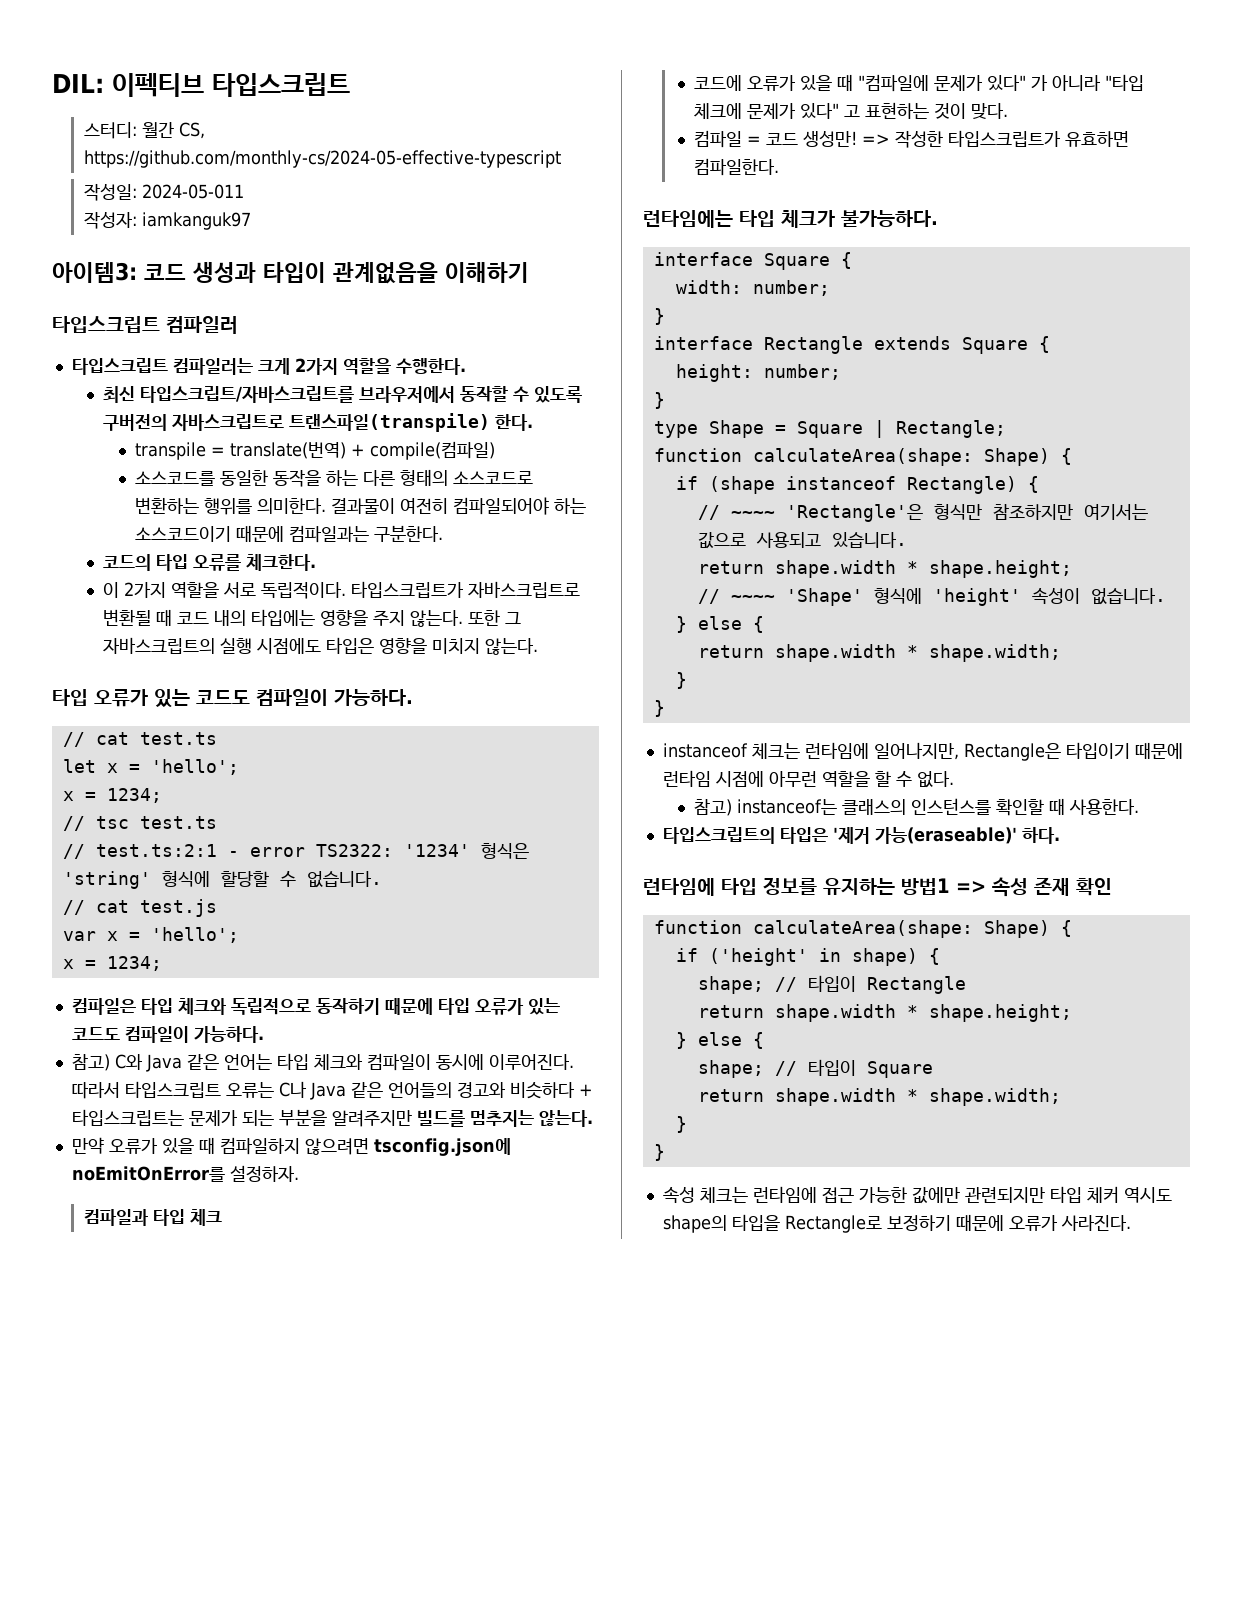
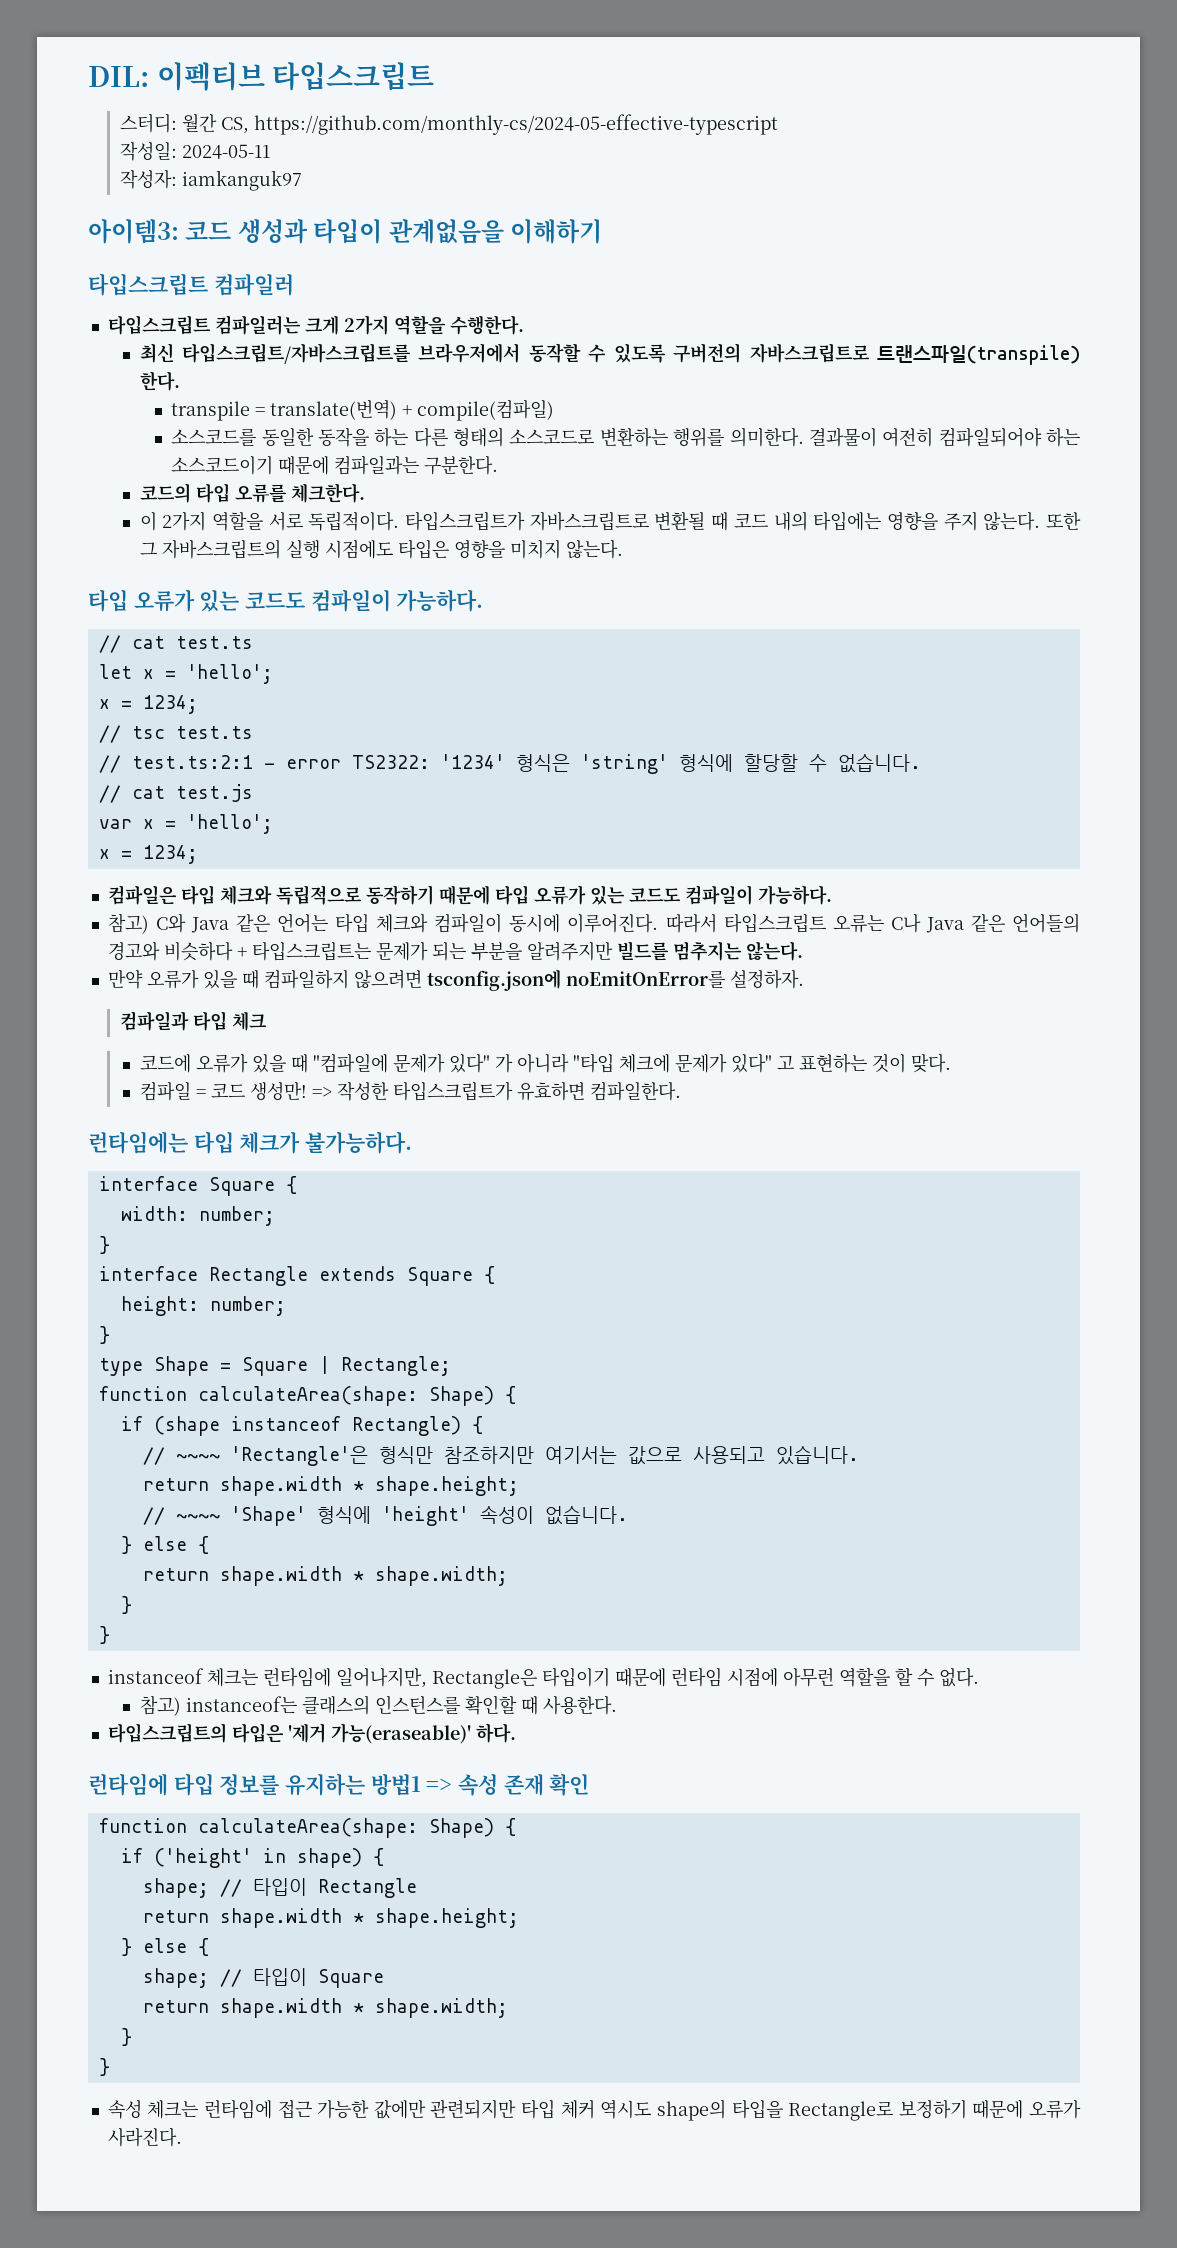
[141,184,244,199] 2024-05-011 -> [181,144,270,159] 2024-05-11

